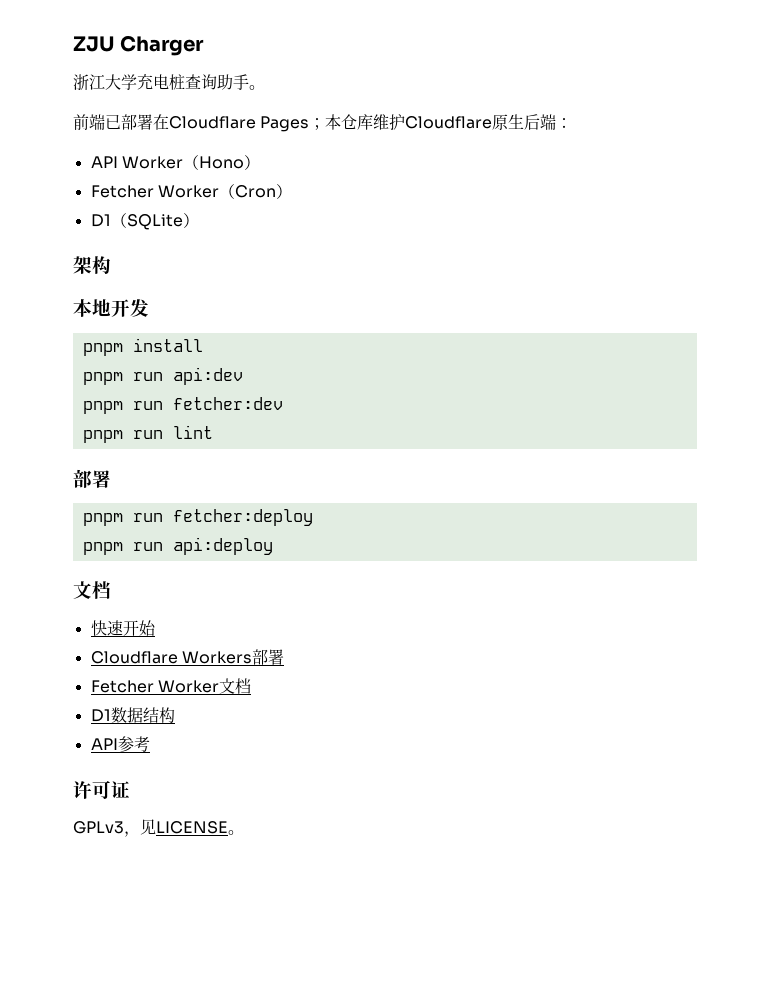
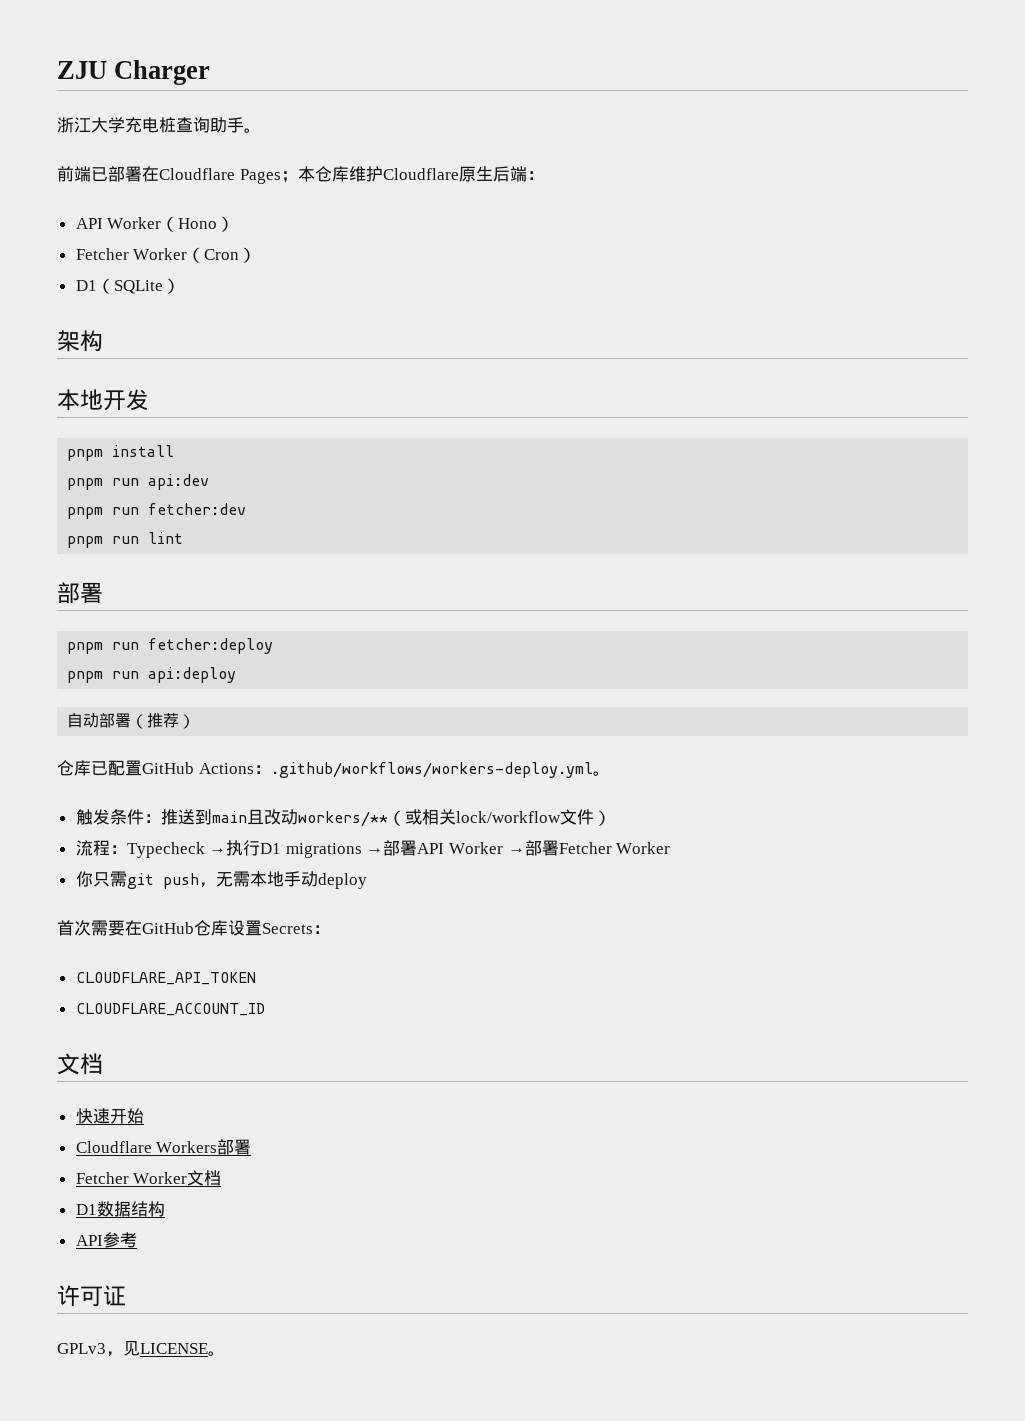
(273, 546) none -> [67,713,196,729] [57,760,610,778] [75,809,611,827] [75,840,671,858] [75,871,367,889] [57,920,330,936] [75,972,256,985] [75,1003,265,1016] // 自动部署（推荐） // 仓库已配置GitHub Actions：.github/workflows/workers-deploy.yml。 // 触发条件：推送到main且改动workers/**（或相关lock/workflow文件） // 流程：Typecheck →执行D1 migrations →部署API Worker →部署Fetcher Worker // 你只需git push，无需本地手动deploy // 首次需要在GitHub仓库设置Secrets： // CLOUDFLARE_API_TOKEN // CLOUDFLARE_ACCOUNT_ID

